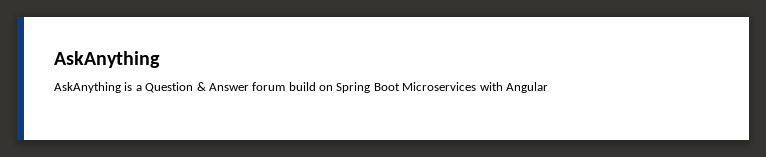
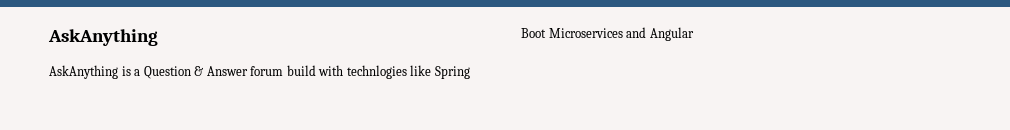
[319,85,333,91] on -> [318,65,432,79] with technlogies like
[479,82,503,91] with -> [626,27,647,38] and

